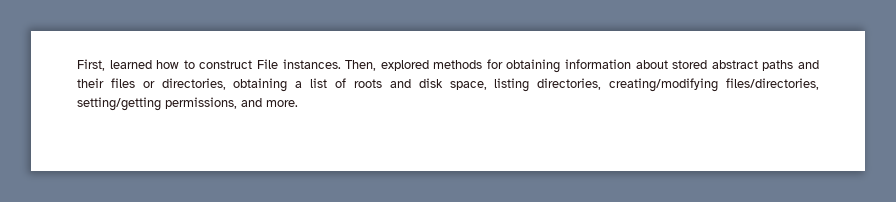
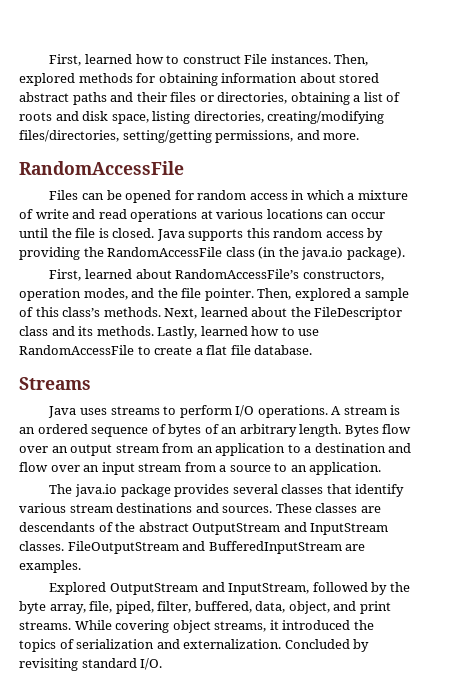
(298, 103) none -> [19,161,184,175] [49,190,408,203] [19,209,385,222] [19,228,384,241] [19,247,405,260] [49,269,384,281] [19,288,409,301] [19,307,403,320] [19,326,320,339] [19,345,313,355] [19,377,91,390] [48,405,401,418] [19,424,412,437] [19,443,412,456] [19,462,382,475] [49,484,405,497] [19,503,381,513] [19,522,389,535] [19,541,366,554] [19,560,81,573] [49,582,410,595] [19,601,391,614] [19,620,374,633] [19,639,370,652] [19,658,163,671] // RandomAccessFile // Files can be opened for random access in which a mixture of write and read operations at various locations can occur until the file is closed. Java supports this random access by providing the RandomAccessFile class (in the java.io package). // First, learned about RandomAccessFile’s constructors, operation modes, and the file pointer. Then, explored a sample of this class’s methods. Next, learned about the FileDescriptor class and its methods. Lastly, learned how to use RandomAccessFile to create a flat file database. // Streams // Java uses streams to perform I/O operations. A stream is an ordered sequence of bytes of an arbitrary length. Bytes flow over an output stream from an application to a destination and flow over an input stream from a source to an application. // The java.io package provides several classes that identify various stream destinations and sources. These classes are descendants of the abstract OutputStream and InputStream classes. FileOutputStream and BufferedInputStream are examples. // Explored OutputStream and InputStream, followed by the byte array, file, piped, filter, buffered, data, object, and print streams. While covering object streams, it introduced the topics of serialization and externalization. Concluded by revisiting standard I/O.

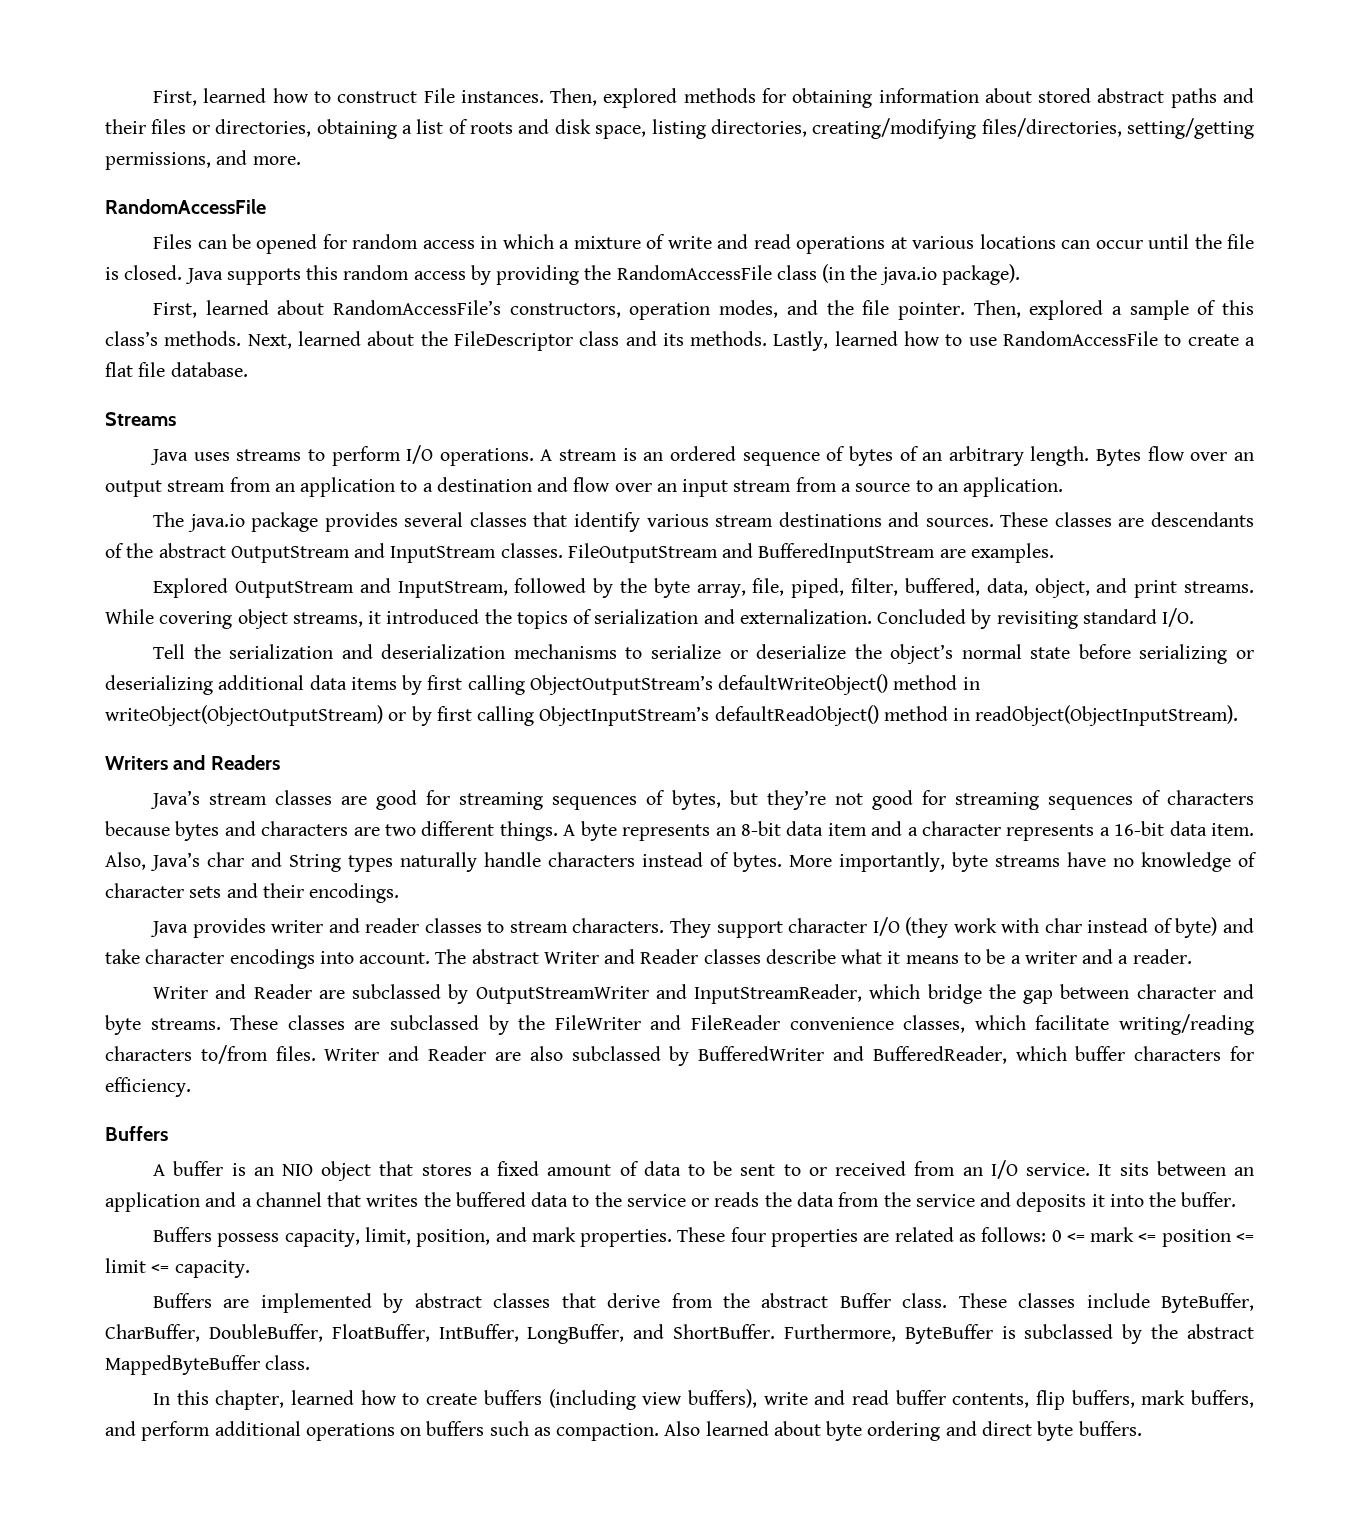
(163, 664) none -> [153,644,1254,664] [105,674,980,695] [105,705,1239,726] [105,755,280,770] [150,790,1254,810] [105,821,1254,841] [105,852,1257,872] [105,883,400,903] [150,917,1255,938] [105,949,1192,969] [153,984,1255,1004] [105,1014,1255,1035] [105,1045,1254,1066] [105,1077,191,1097] [105,1126,168,1141] [153,1160,1254,1181] [105,1192,1237,1212] [153,1227,1255,1247] [105,1258,250,1278] [153,1293,1254,1313] [105,1324,1254,1344] [105,1355,311,1375] [153,1389,1254,1410] [105,1421,1142,1441] // Tell the serialization and deserialization mechanisms to serialize or deserialize the object’s normal state before serializing or deserializing additional data items by first calling ObjectOutputStream’s defaultWriteObject() method in writeObject(ObjectOutputStream) or by first calling ObjectInputStream’s defaultReadObject() method in readObject(ObjectInputStream). // Writers and Readers // Java’s stream classes are good for streaming sequences of bytes, but they’re not good for streaming sequences of characters because bytes and characters are two different things. A byte represents an 8-bit data item and a character represents a 16-bit data item. Also, Java’s char and String types naturally handle characters instead of bytes. More importantly, byte streams have no knowledge of character sets and their encodings. // Java provides writer and reader classes to stream characters. They support character I/O (they work with char instead of byte) and take character encodings into account. The abstract Writer and Reader classes describe what it means to be a writer and a reader. // Writer and Reader are subclassed by OutputStreamWriter and InputStreamReader, which bridge the gap between character and byte streams. These classes are subclassed by the FileWriter and FileReader convenience classes, which facilitate writing/reading characters to/from files. Writer and Reader are also subclassed by BufferedWriter and BufferedReader, which buffer characters for efficiency. // Buffers // A buffer is an NIO object that stores a fixed amount of data to be sent to or received from an I/O service. It sits between an application and a channel that writes the buffered data to the service or reads the data from the service and deposits it into the buffer. // Buffers possess capacity, limit, position, and mark properties. These four properties are related as follows: 0 <= mark <= position <= limit <= capacity. // Buffers are implemented by abstract classes that derive from the abstract Buffer class. These classes include ByteBuffer, CharBuffer, DoubleBuffer, FloatBuffer, IntBuffer, LongBuffer, and ShortBuffer. Furthermore, ByteBuffer is subclassed by the abstract MappedByteBuffer class. // In this chapter, learned how to create buffers (including view buffers), write and read buffer contents, flip buffers, mark buffers, and perform additional operations on buffers such as compaction. Also learned about byte ordering and direct byte buffers.

